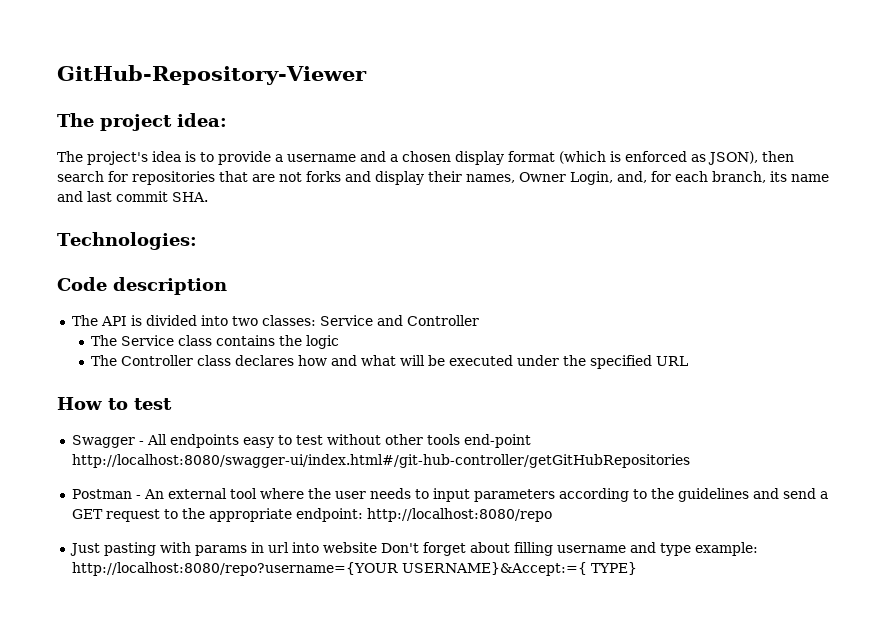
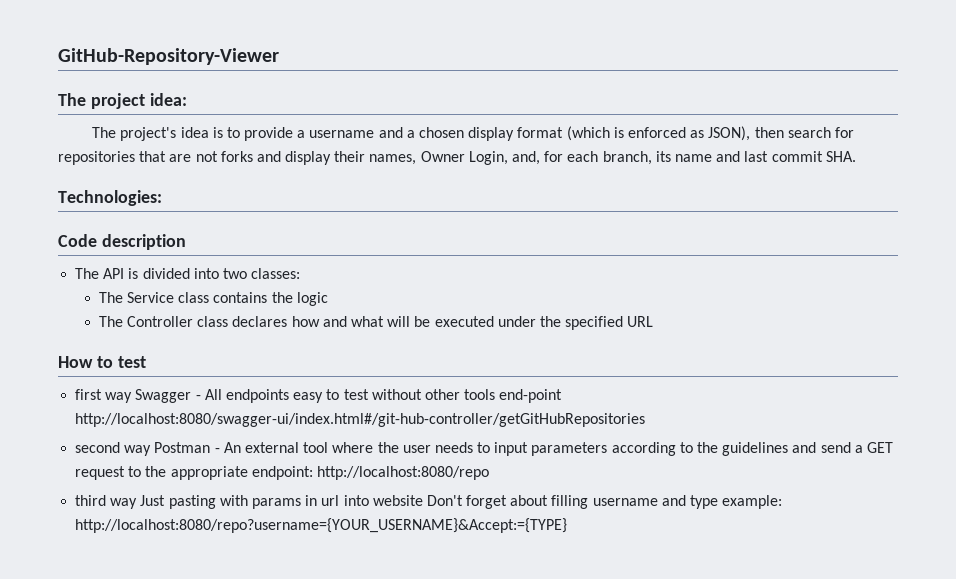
[319,315,479,326] Service and Controller -> (301, 273) none
(172, 404) none -> [75,389,133,403] first way
(690, 461) none -> [75,442,152,456] second way
(552, 515) none -> [75,495,138,509] third way
[71,562,637,576] http://localhost:8080/repo?username={YOUR USERNAME}&Accept:={ TYPE} -> [75,518,568,533] http://localhost:8080/repo?username={YOUR_USERNAME}&Accept:={TYPE}

